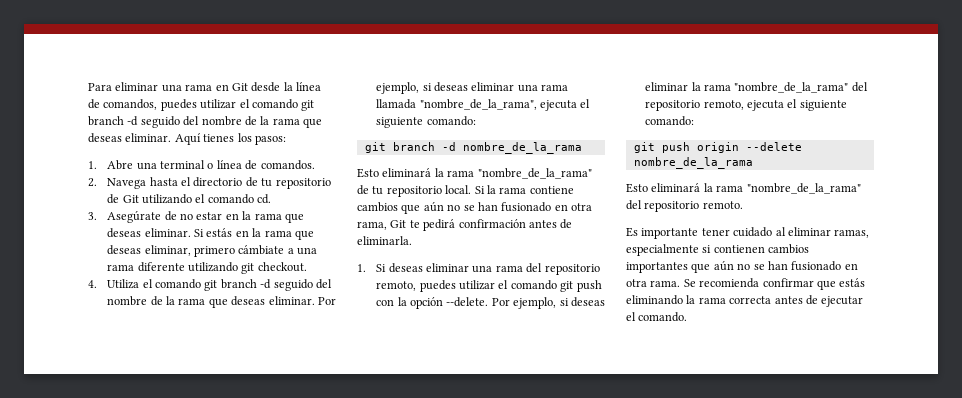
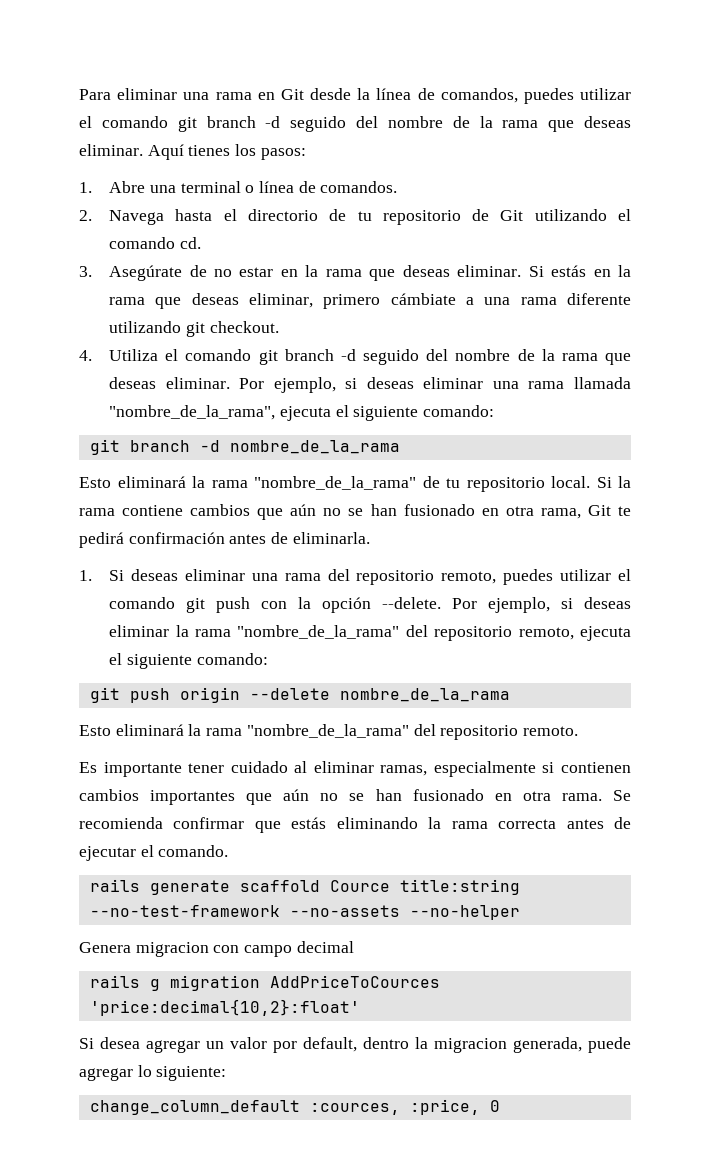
(688, 317) none -> [89,879,520,895] [89,905,520,920] [79,941,354,957] [89,975,440,991] [89,999,360,1016] [79,1037,631,1053] [79,1065,227,1081] [89,1099,500,1115] // rails generate scaffold Cource title:string --no-test-framework --no-assets --no-helper // Genera migracion con campo decimal // rails g migration AddPriceToCources 'price:decimal{10,2}:float' // Si desea agregar un valor por default, dentro la migracion generada, puede agregar lo siguiente: // change_column_default :cources, :price, 0

